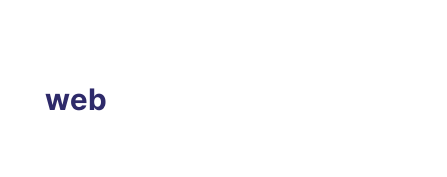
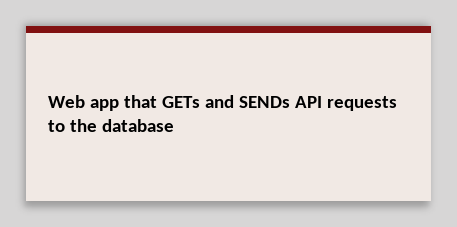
[45,88,107,111] web -> [48,95,397,111] [48,119,174,132] Web app that GETs and SENDs API requests to the database

